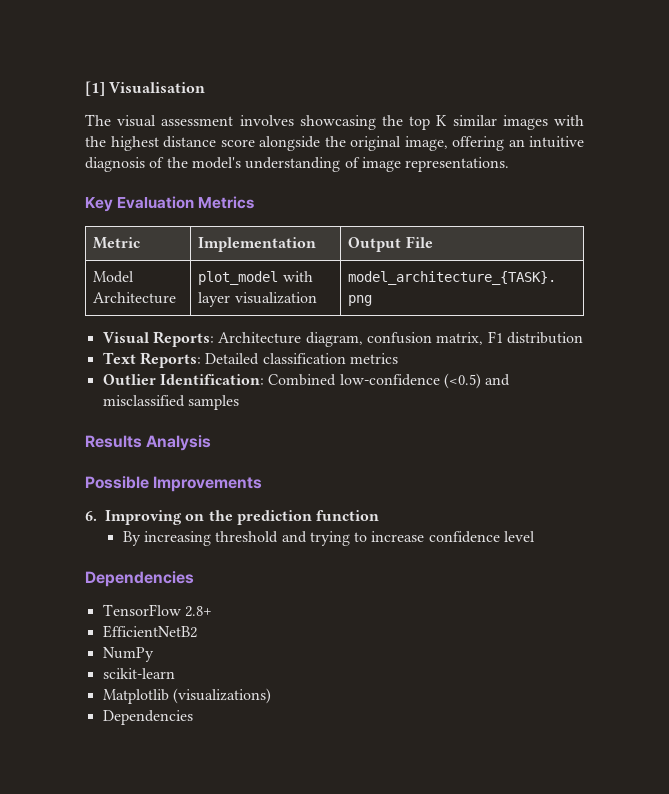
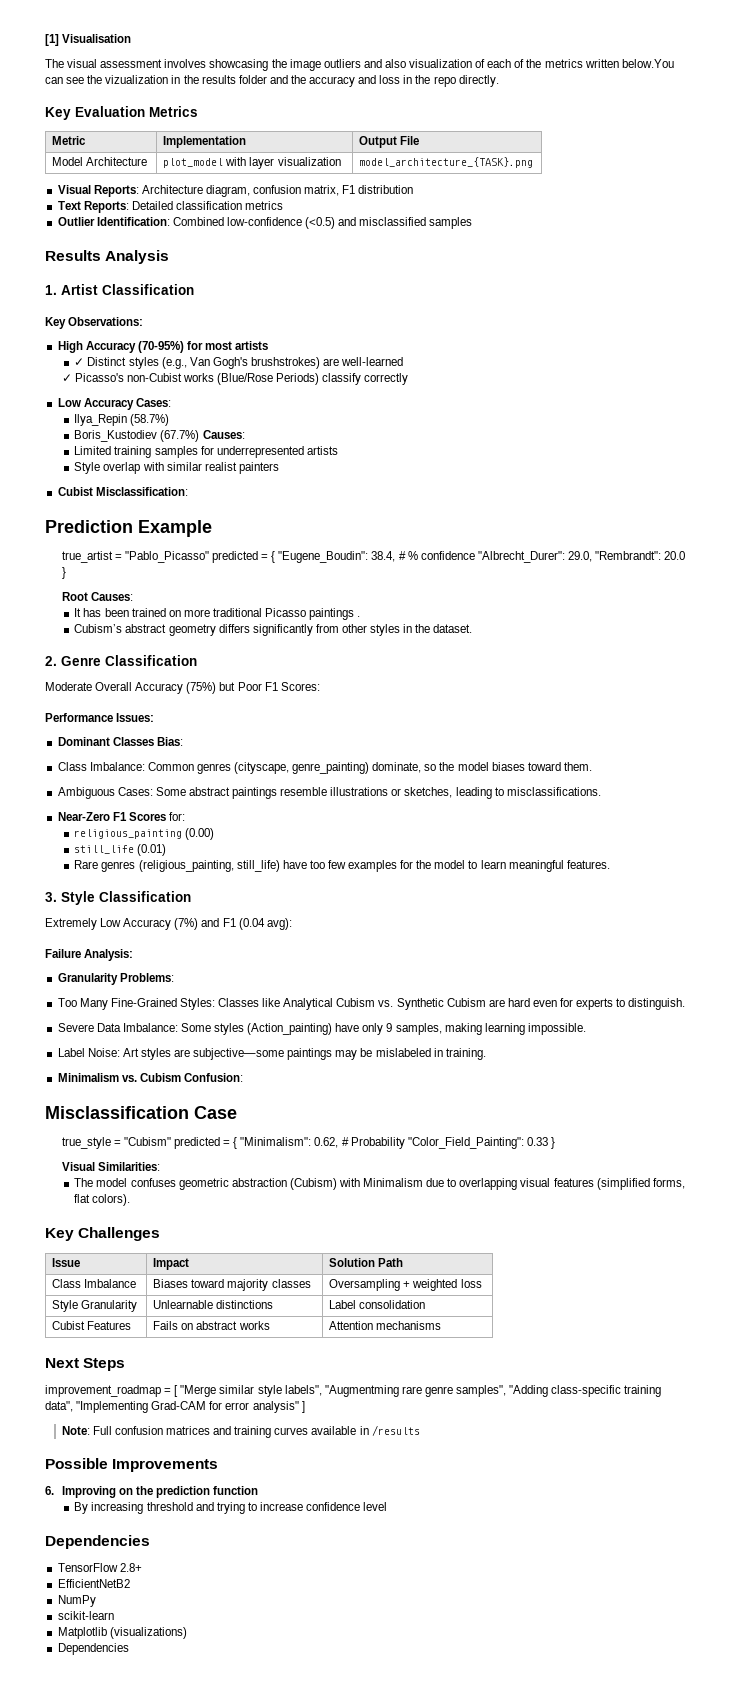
[409,115,584,130] [85,136,584,151] [85,157,510,172] top K similar images with the highest distance score alongside the original image, offering an intuitive diagnosis of the model's understanding of image representations. -> [289,59,674,71] [45,75,499,87] image outliers and also visualization of each of the metrics written below.You can see the vizualization in the results folder and the accuracy and loss in the repo directly.
(212, 443) none -> [45,284,194,295] [45,317,144,329] [57,341,269,353] [74,357,404,369] [61,373,409,385] [57,398,171,410] [74,414,170,426] [74,430,245,442] [74,446,338,458] [74,462,279,474] [57,487,188,496] [45,520,212,537] [61,551,686,563] [61,567,66,579] [61,592,133,601] [74,608,361,620] [74,624,473,636] [45,655,197,666] [45,682,320,694] [45,713,155,722] [57,737,183,746] [57,762,592,774] [57,787,601,799] [57,812,185,821] [74,828,215,840] [74,844,167,856] [74,860,610,872] [45,891,191,905] [45,918,292,930] [45,949,134,961] [57,973,174,985] [57,998,686,1010] [57,1023,586,1035] [57,1048,486,1060] [57,1073,243,1082] [45,1106,237,1119] [61,1137,555,1149] [61,1162,160,1171] [74,1178,685,1190] [74,1194,131,1206] [45,1227,161,1241] [52,1258,81,1267] [153,1258,190,1270] [329,1258,404,1267] [52,1279,137,1288] [153,1279,311,1291] [329,1279,482,1291] [52,1300,138,1312] [153,1300,274,1309] [329,1300,426,1309] [52,1321,132,1330] [153,1321,270,1330] [329,1321,442,1330] [45,1358,126,1371] [45,1385,662,1397] [45,1401,305,1413] [61,1425,420,1438] // 1. Artist Classification // Key Observations: // High Accuracy (70-95%) for most artists // ✓ Distinct styles (e.g., Van Gogh's brushstrokes) are well-learned // ✓ Picasso's non-Cubist works (Blue/Rose Periods) classify correctly // Low Accuracy Cases: // Ilya_Repin (58.7%) // Boris_Kustodiev (67.7%) Causes: // Limited training samples for underrepresented artists // Style overlap with similar realist painters // Cubist Misclassification: // Prediction Example // true_artist = "Pablo_Picasso" predicted = { "Eugene_Boudin": 38.4, # % confidence "Albrecht_Durer": 29.0, "Rembrandt": 20.0 } // Root Causes: // It has been trained on more traditional Picasso paintings . // Cubism’s abstract geometry differs significantly from other styles in the dataset. // 2. Genre Classification // Moderate Overall Accuracy (75%) but Poor F1 Scores: // Performance Issues: // Dominant Classes Bias: // Class Imbalance: Common genres (cityscape, genre_painting) dominate, so the model biases toward them. // Ambiguous Cases: Some abstract paintings resemble illustrations or sketches, leading to misclassifications. // Near-Zero F1 Scores for: // religious_painting (0.00) // still_life (0.01) // Rare genres (religious_painting, still_life) have too few examples for the model to learn meaningful features. // 3. Style Classification // Extremely Low Accuracy (7%) and F1 (0.04 avg): // Failure Analysis: // Granularity Problems: // Too Many Fine-Grained Styles: Classes like Analytical Cubism vs. Synthetic Cubism are hard even for experts to distinguish. // Severe Data Imbalance: Some styles (Action_painting) have only 9 samples, making learning impossible. // Label Noise: Art styles are subjective—some paintings may be mislabeled in training. // Minimalism vs. Cubism Confusion: // Misclassification Case // true_style = "Cubism" predicted = { "Minimalism": 0.62, # Probability "Color_Field_Painting": 0.33 } // Visual Similarities: // The model confuses geometric abstraction (Cubism) with Minimalism due to overlapping visual features (simplified forms, flat colors). // Key Challenges // Issue | Impact | Solution Path // Class Imbalance | Biases toward majority classes | Oversampling + weighted loss // Style Granularity | Unlearnable distinctions | Label consolidation // Cubist Features | Fails on abstract works | Attention mechanisms // Next Steps // improvement_roadmap = [ "Merge similar style labels", "Augmentming rare genre samples", "Adding class-specific training data", "Implementing Grad-CAM for error analysis" ] // Note: Full confusion matrices and training curves available in /results

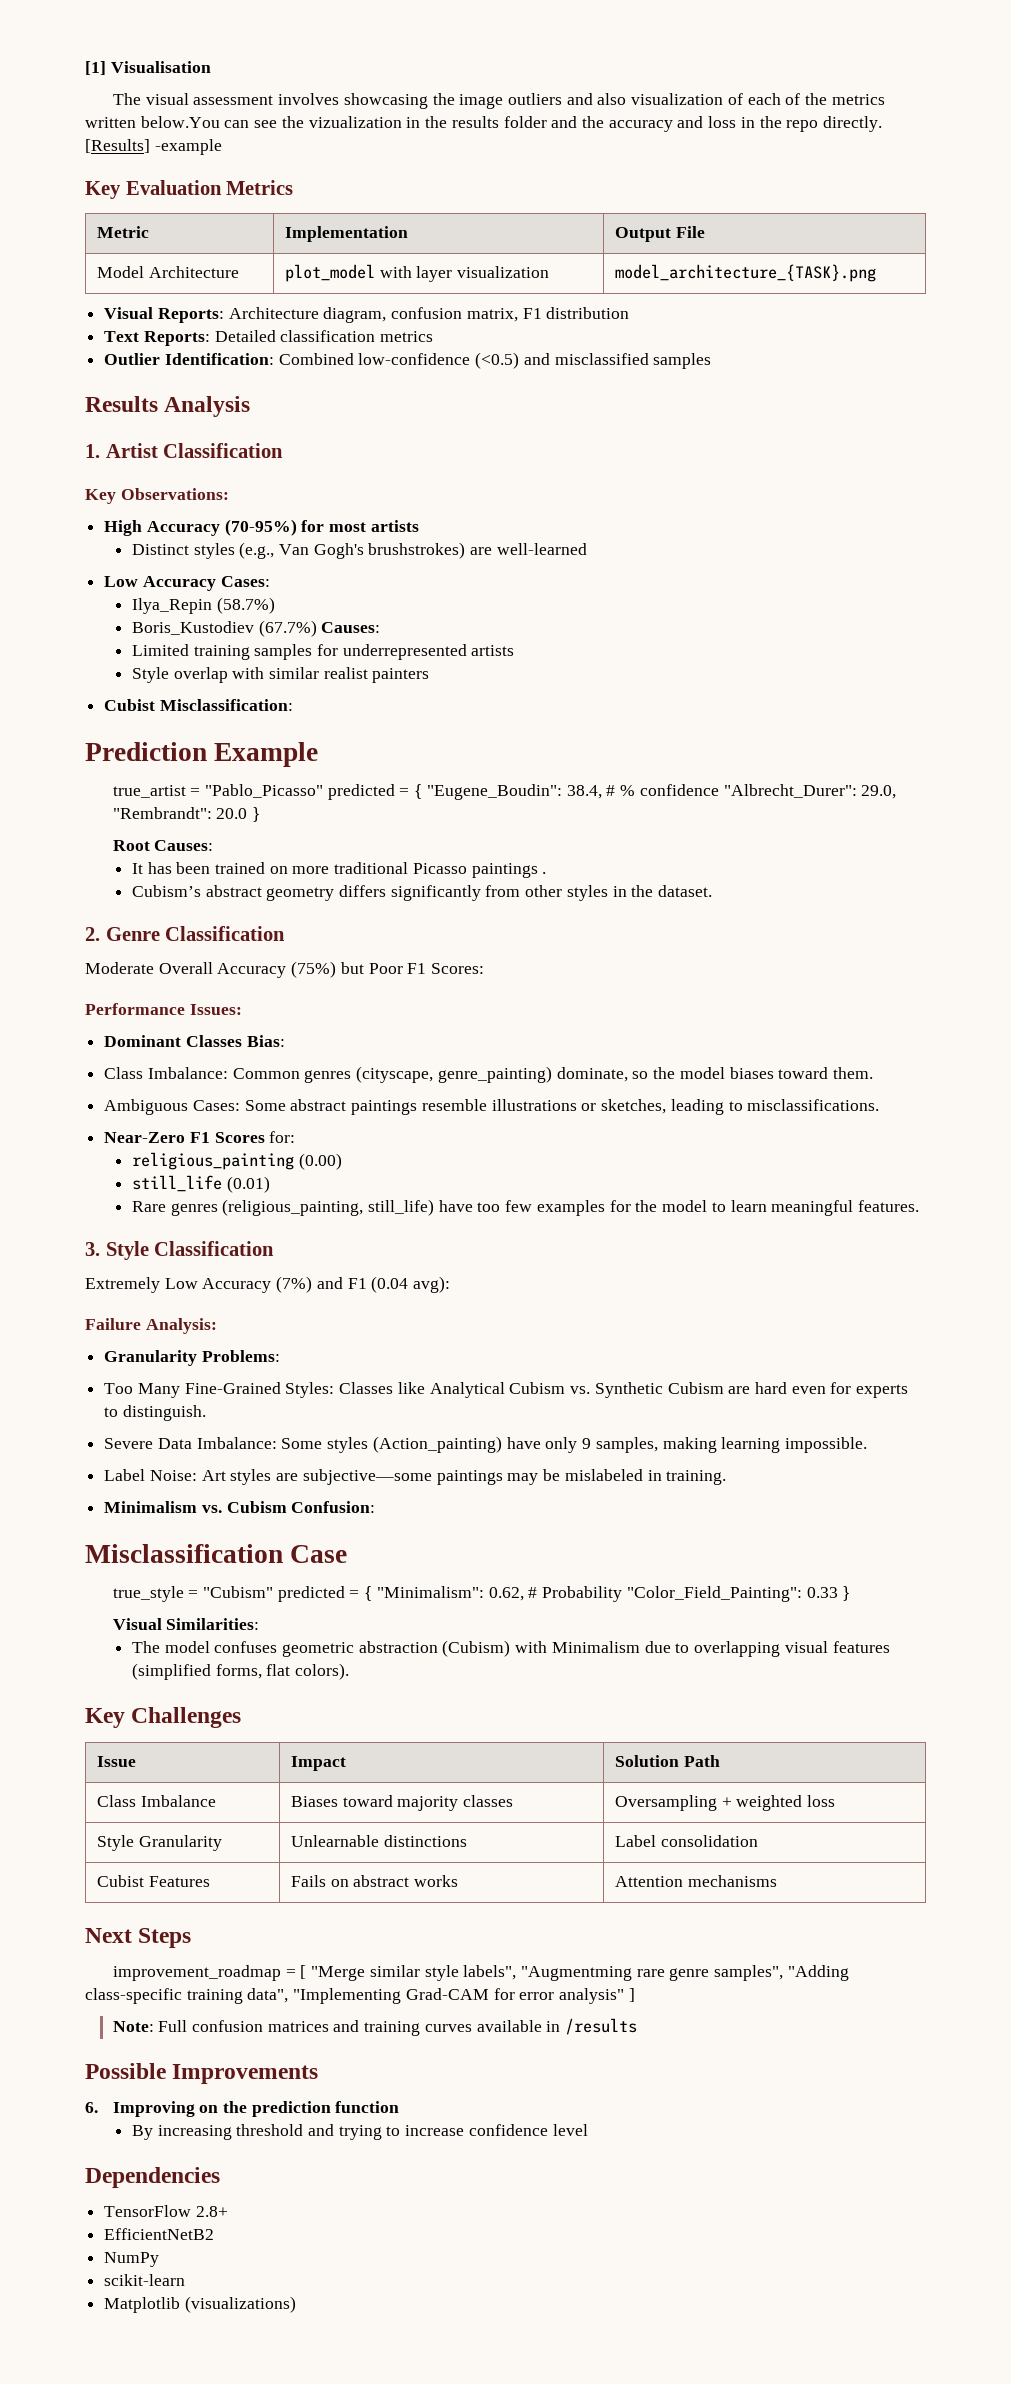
(499, 81) none -> [85,139,222,155] [Results] -example
[74,358,85,366] ✓ -> (419, 526) none
[61,373,409,385] // ✓ Picasso's non-Cubist works (Blue/Rose Periods) classify correctly -> (587, 549) none
[57,1643,129,1655] // Dependencies -> (296, 2304) none

